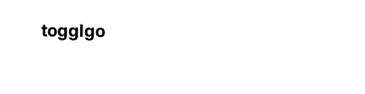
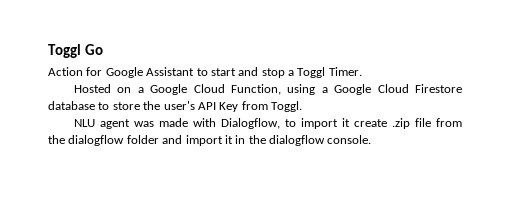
[41,23,106,42] togglgo -> [48,44,103,58] [48,67,362,78] [73,84,463,95] [48,101,302,112] [73,118,462,129] [48,135,372,146] Toggl Go // Action for Google Assistant to start and stop a Toggl Timer. // Hosted on a Google Cloud Function, using a Google Cloud Firestore database to store the user's API Key from Toggl. // NLU agent was made with Dialogflow, to import it create .zip file from the dialogflow folder and import it in the dialogflow console.

